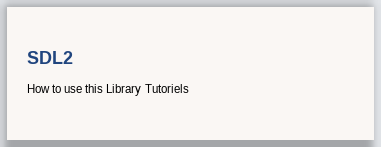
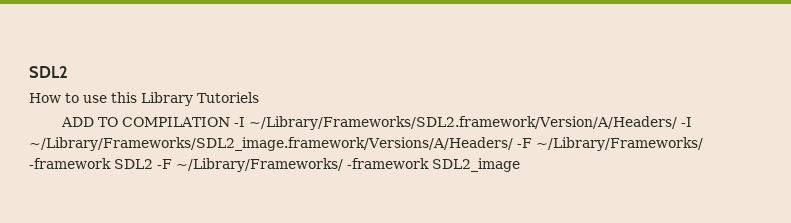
(189, 88) none -> [60,116,692,130] [29,137,703,151] [29,158,520,172] // ADD TO COMPILATION -I ~/Library/Frameworks/SDL2.framework/Version/A/Headers/ -I ~/Library/Frameworks/SDL2_image.framework/Versions/A/Headers/ -F ~/Library/Frameworks/ -framework SDL2 -F ~/Library/Frameworks/ -framework SDL2_image

